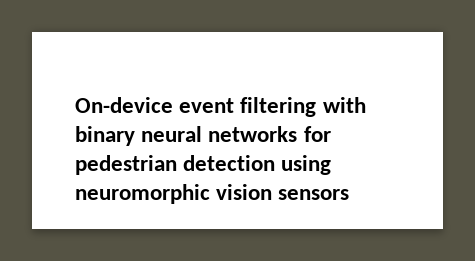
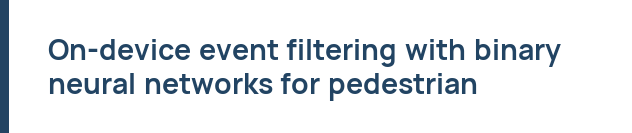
[183,155,332,175] [75,184,350,204] detection using neuromorphic vision sensors -> (479, 87) none

